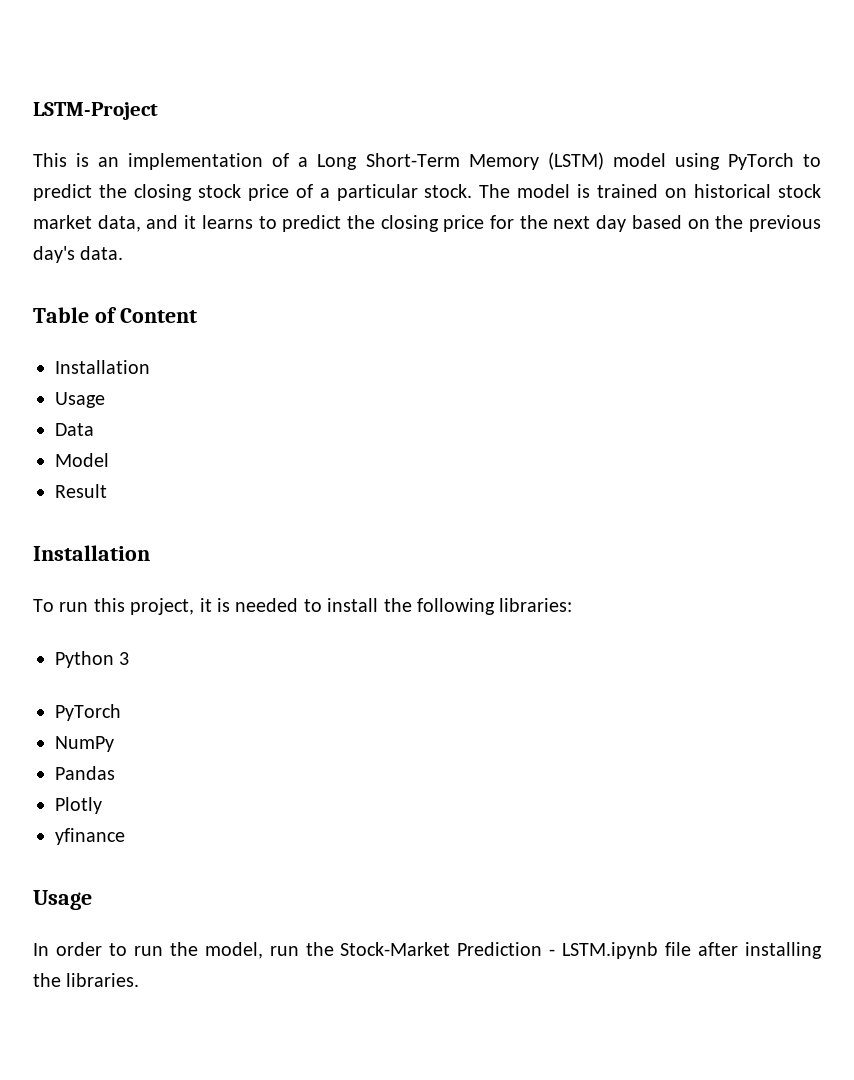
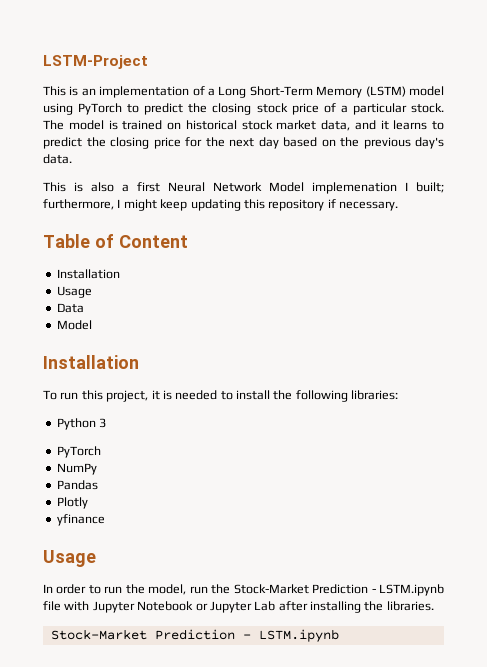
(124, 253) none -> [43,182,444,194] [43,199,398,211] // This is also a first Neural Network Model implemenation I built; furthermore, I might keep updating this repository if necessary.
[55,484,107,498] // Result -> (92, 325) none
(692, 949) none -> [64,601,276,613] with Jupyter Notebook or Jupyter Lab
(140, 980) none -> [50,629,339,642] // Stock-Market Prediction - LSTM.ipynb

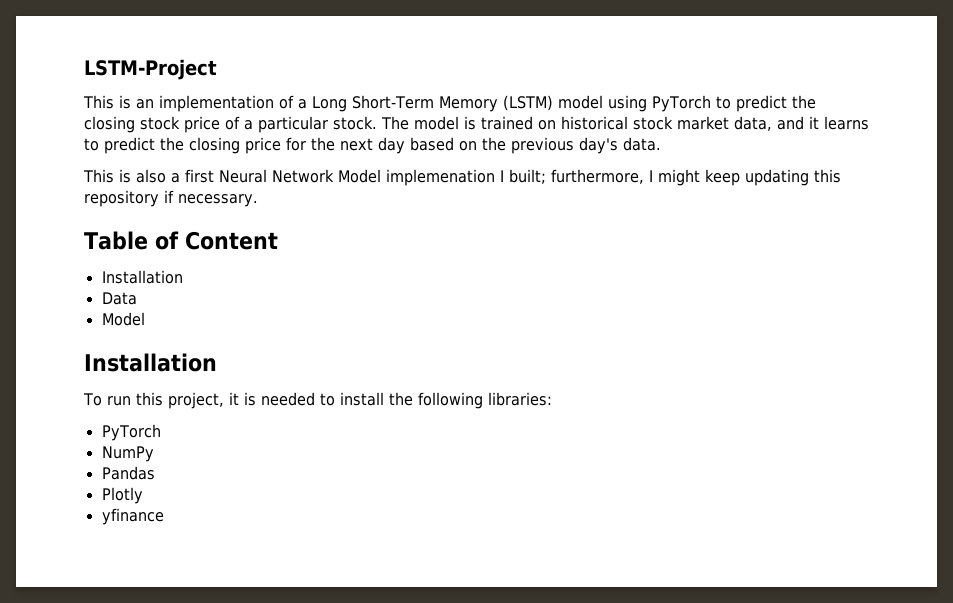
[56,286,92,298] // Usage -> (183, 277) none
[56,418,107,430] // Python 3 -> (552, 399) none
[43,550,96,567] [43,584,444,596] [43,601,434,613] [50,629,339,642] // Usage // In order to run the model, run the Stock-Market Prediction - LSTM.ipynb file with Jupyter Notebook or Jupyter Lab after installing the libraries. // Stock-Market Prediction - LSTM.ipynb -> (164, 516) none

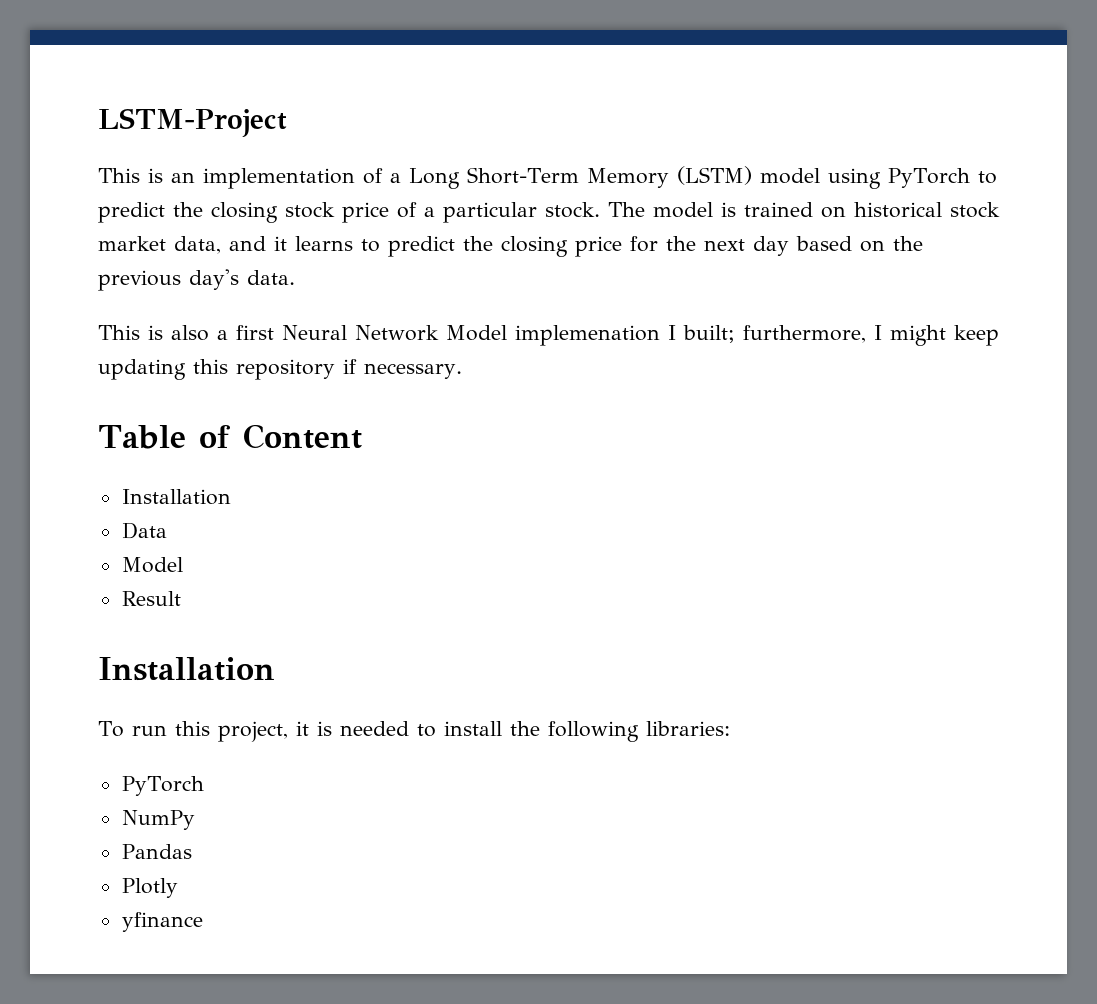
(145, 319) none -> [121,591,181,606] // Result

